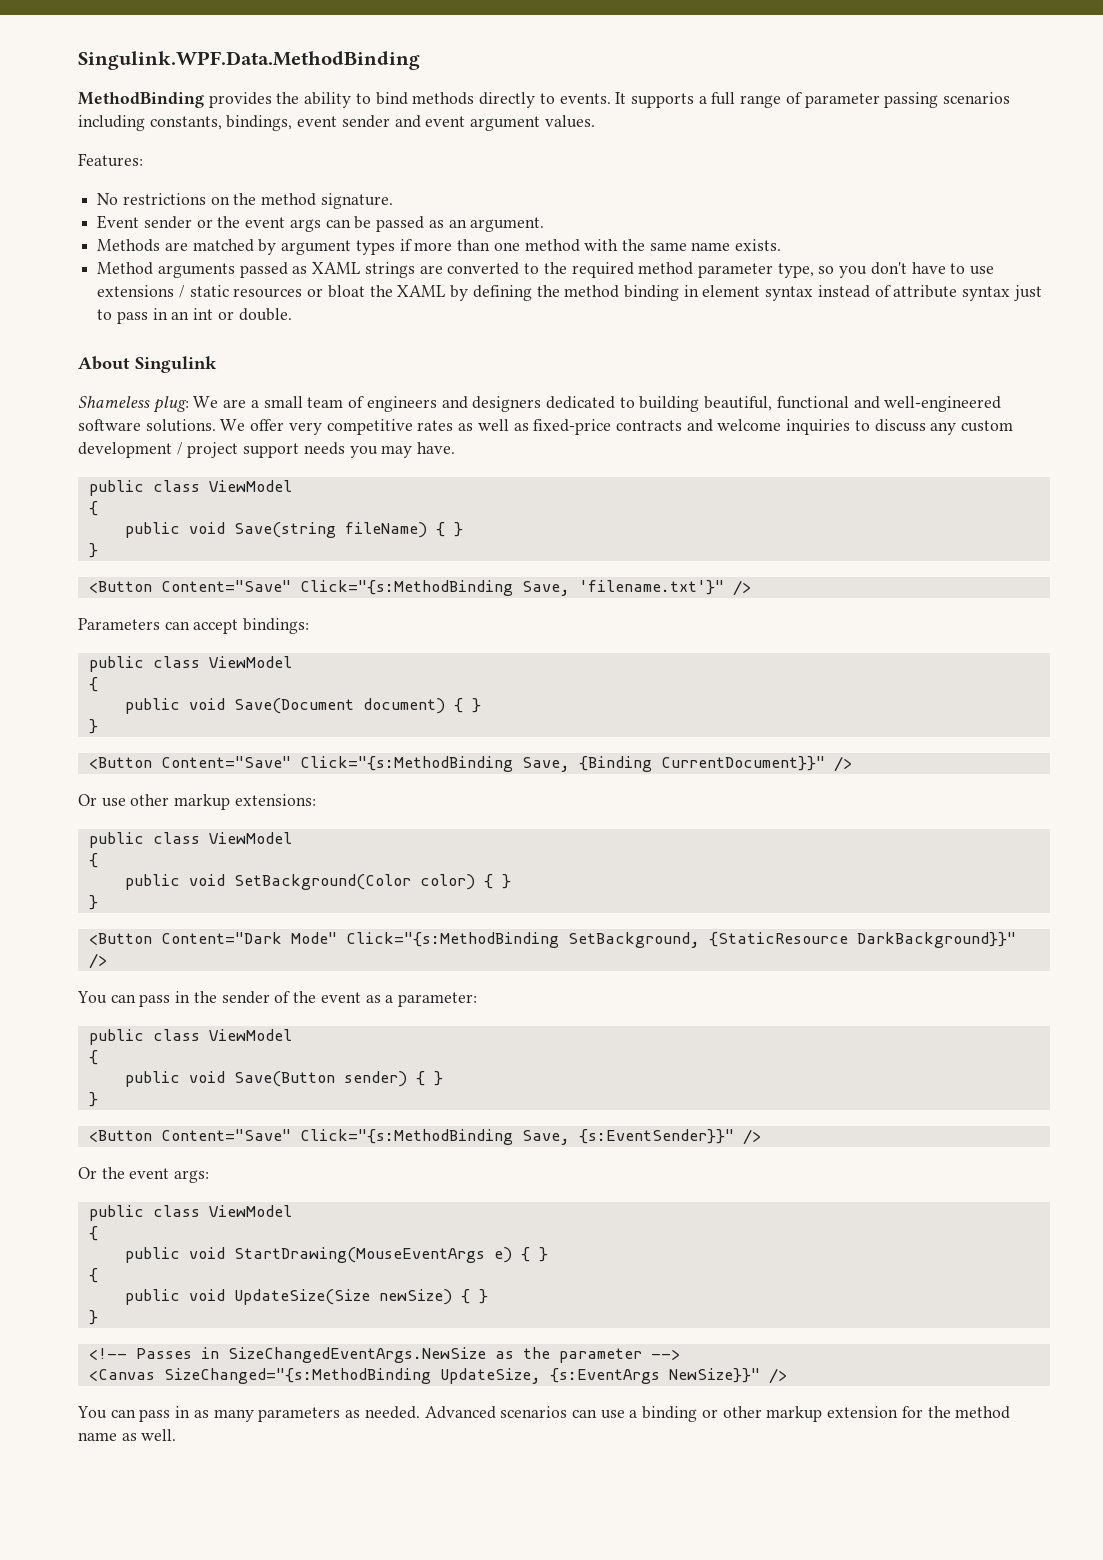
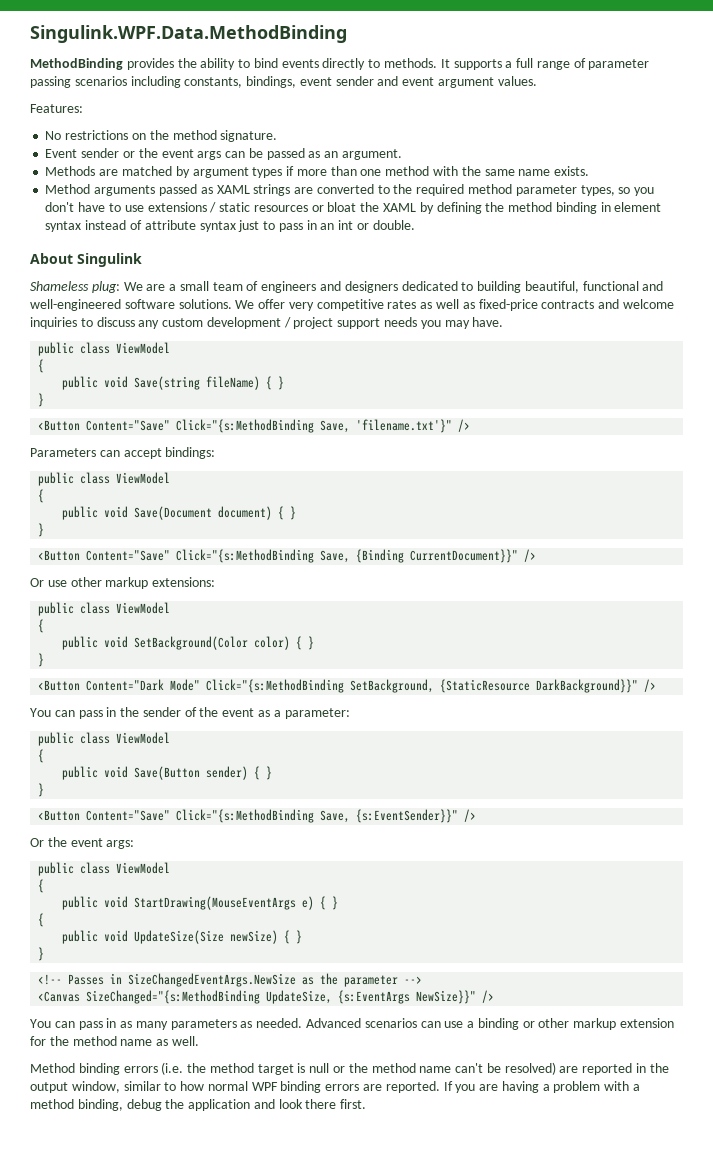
[412,92,475,105] methods -> [281,59,319,68] events
[559,93,611,104] events. -> [384,58,438,68] methods.
[777,263,814,278] type, -> [580,185,615,196] types,
(177, 1435) none -> [30,1062,669,1075] [30,1081,641,1093] [30,1099,367,1111] // Method binding errors (i.e. the method target is null or the method name can't be resolved) are reported in the output window, similar to how normal WPF binding errors are reported. If you are having a problem with a method binding, debug the application and look there first.

